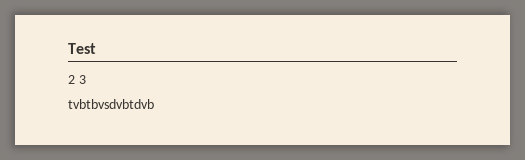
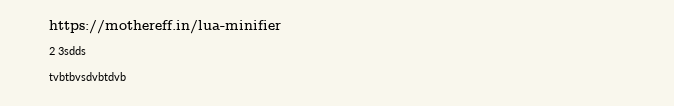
[68,43,96,54] Test -> [49,20,281,34] https://mothereff.in/lua-minifier
[78,75,86,84] 3 -> [58,46,86,55] 3sdds

